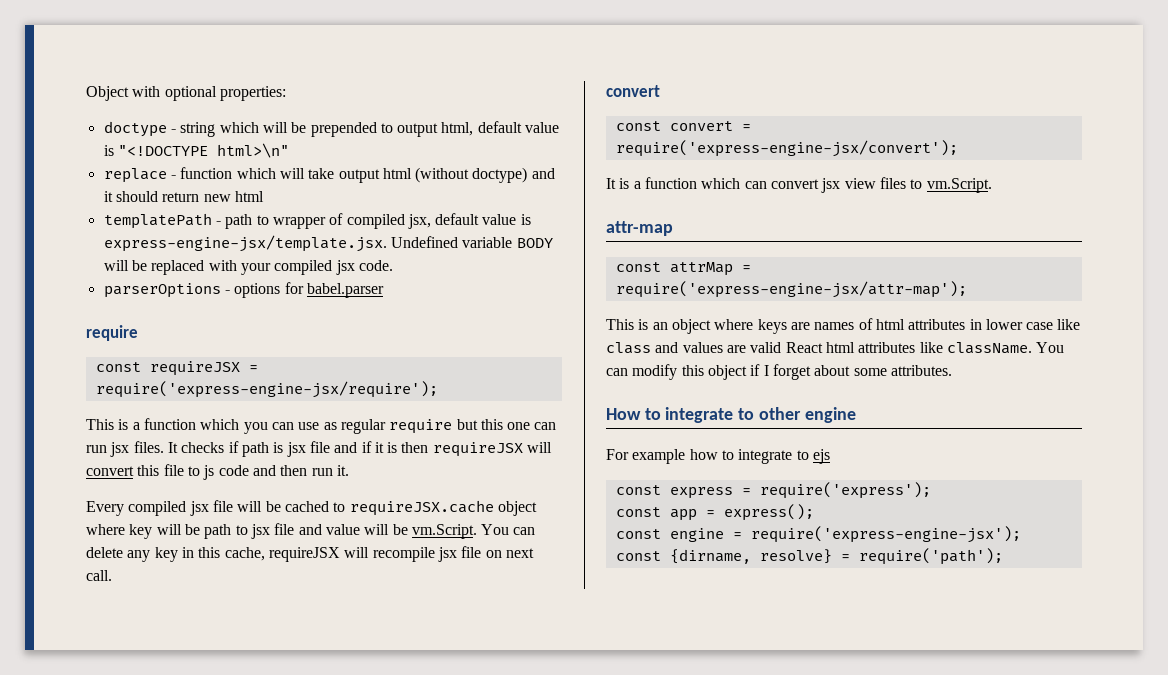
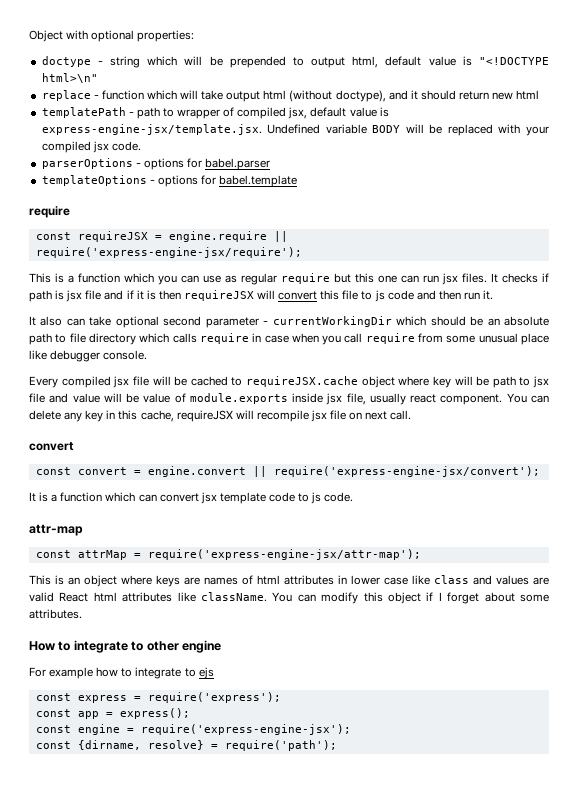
[472,167,528,183] doctype) -> [335,90,386,102] doctype),
(384, 290) none -> [41,175,298,187] // templateOptions - options for babel.template
(258, 368) none -> [168,231,288,242] engine.require ||
(349, 470) none -> [29,316,549,328] [29,333,549,345] [29,350,148,362] // It also can take optional second parameter - currentWorkingDir which should be an absolute path to file directory which calls require in case when you call require from some unusual place like debugger console.
[411,524,477,539] vm.Script. -> [143,393,503,405] value of module.exports inside jsx file, usually react component.
(751, 127) none -> [147,466,267,477] engine.convert ||
[844,177,992,193] view files to vm.Script. -> [219,492,354,504] template code to js code.

